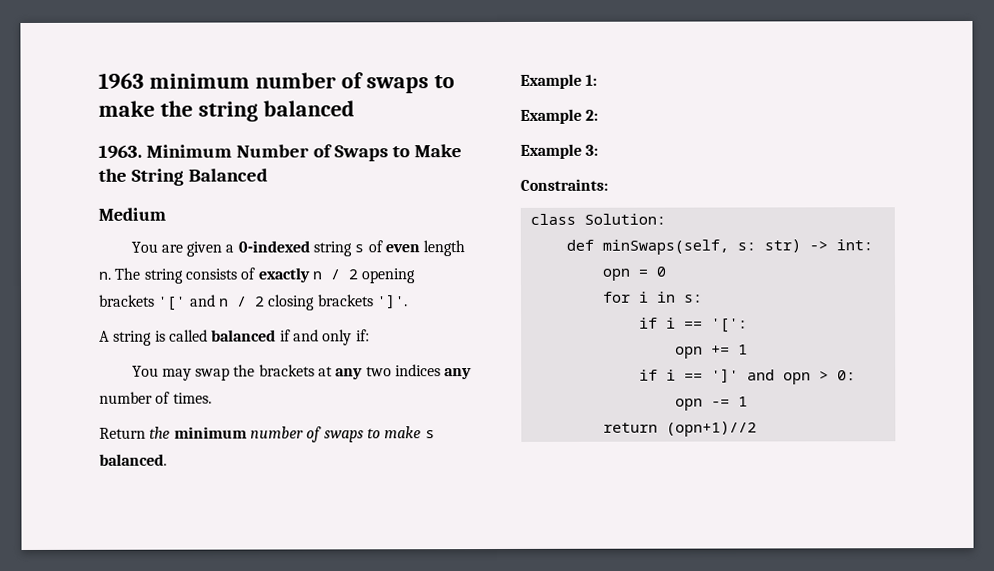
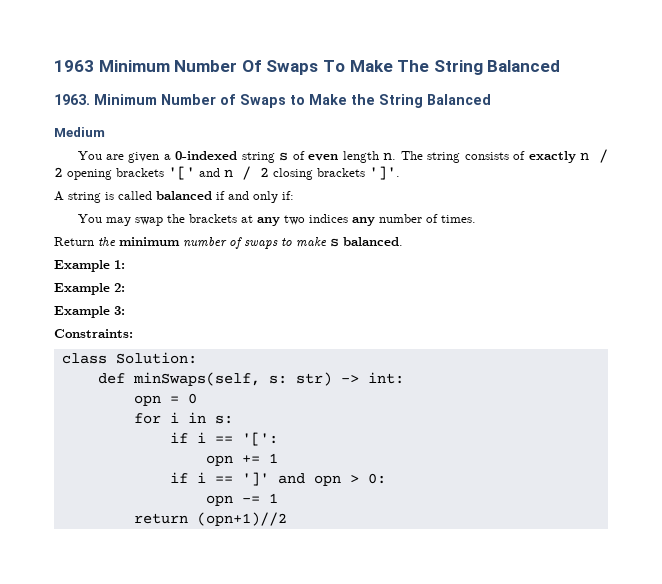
[148,72,455,94] [98,100,355,122] minimum number of swaps to make the string balanced -> [98,60,561,75] Minimum Number Of Swaps To Make The String Balanced

